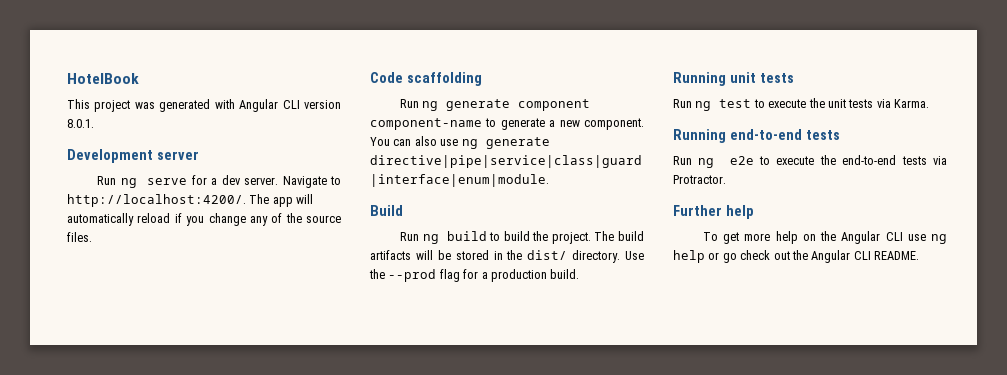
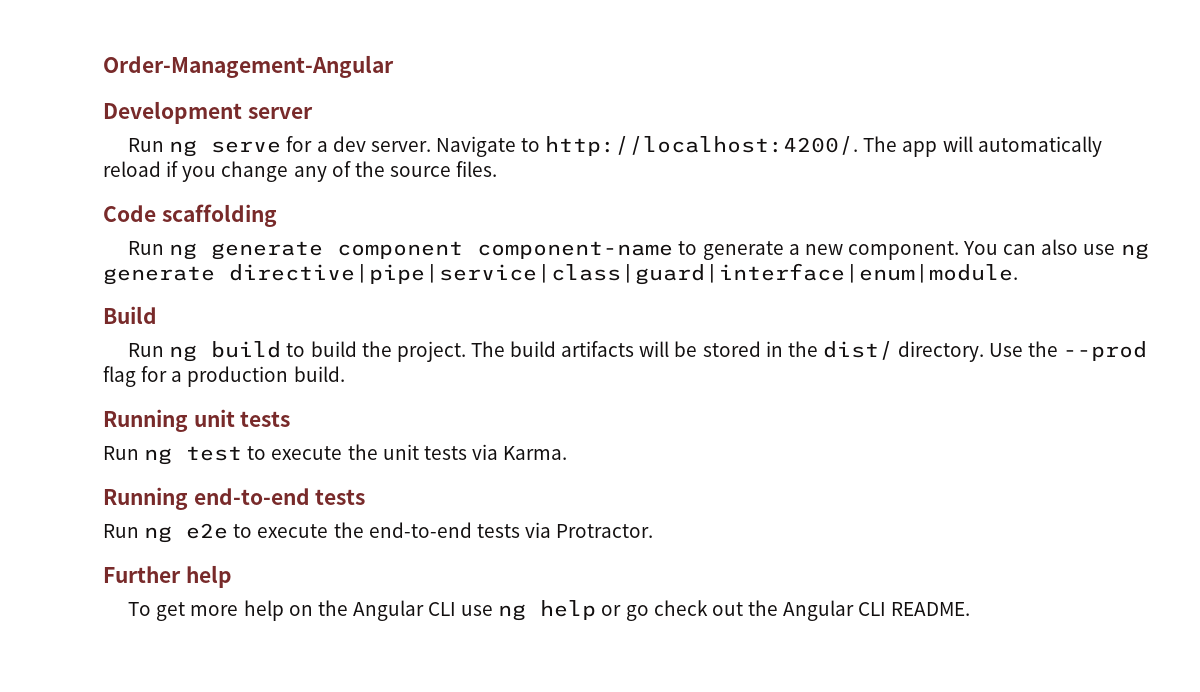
[67,73,139,84] [67,99,341,112] [67,119,94,128] HotelBook // This project was generated with Angular CLI version 8.0.1. -> [103,55,394,78] Order-Management-Angular

